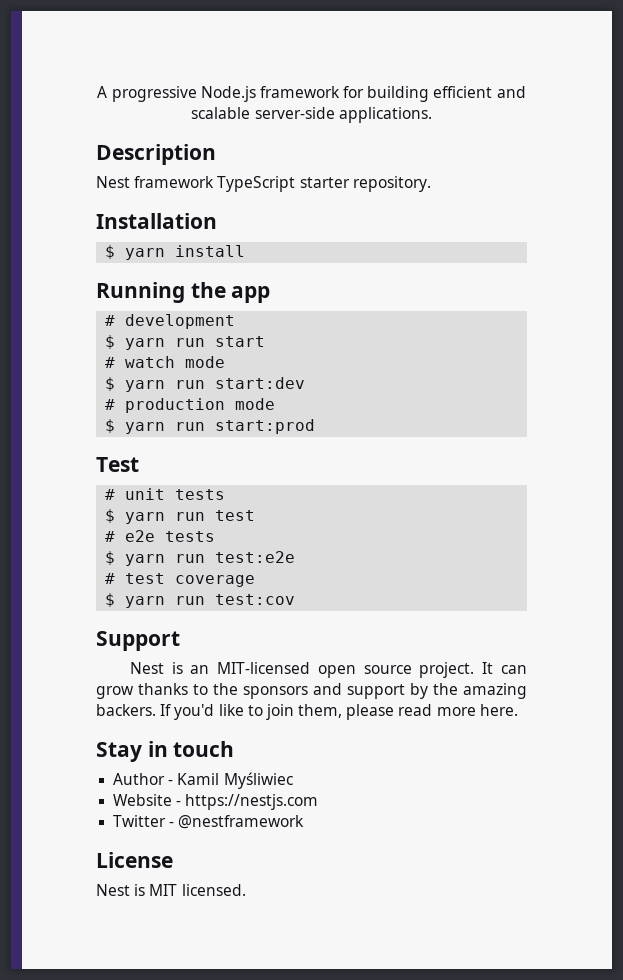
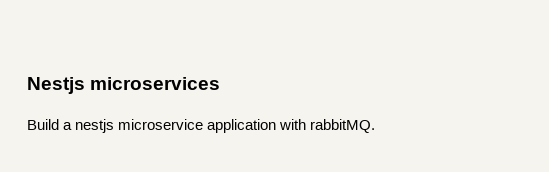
[97,86,526,102] [191,107,432,123] [96,144,216,165] [96,176,431,192] [96,213,217,229] [105,245,246,260] [96,282,271,303] [105,314,236,329] [105,335,266,350] [105,356,226,368] [105,377,306,392] [105,398,276,413] [105,419,316,434] [96,457,139,472] [105,488,226,500] [105,509,256,524] [105,530,216,542] [105,551,296,566] [105,573,256,587] [105,593,296,608] [96,631,180,651] [129,662,527,678] [96,683,527,699] [96,704,518,720] [96,741,235,762] [113,772,293,789] [113,794,319,810] [113,815,305,829] [96,852,173,868] [96,884,246,896] A progressive Node.js framework for building efficient and scalable server-side applications. // Description // Nest framework TypeScript starter repository. // Installation // $ yarn install // Running the app // # development // $ yarn run start // # watch mode // $ yarn run start:dev // # production mode // $ yarn run start:prod // Test // # unit tests // $ yarn run test // # e2e tests // $ yarn run test:e2e // # test coverage // $ yarn run test:cov // Support // Nest is an MIT-licensed open source project. It can grow thanks to the sponsors and support by the amazing backers. If you'd like to join them, please read more here. // Stay in touch // Author - Kamil Myśliwiec // Website - https://nestjs.com // Twitter - @nestframework // License // Nest is MIT licensed. -> [27,77,221,94] [27,119,376,133] Nestjs microservices // Build a nestjs microservice application with rabbitMQ.

